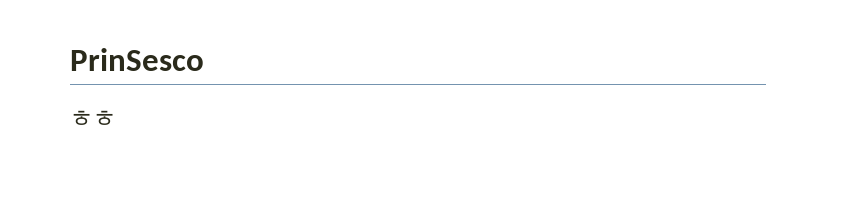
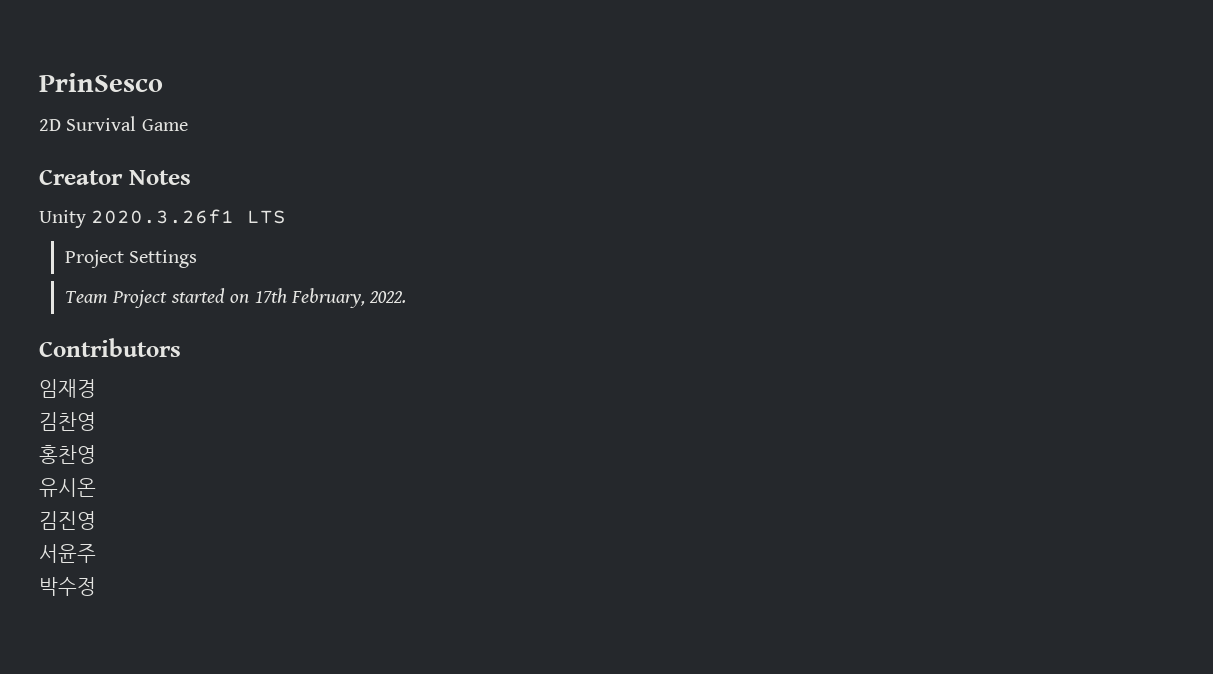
[70,110,116,126] ㅎㅎ -> [39,116,188,131] [39,169,191,185] [39,209,287,228] [64,250,198,268] [64,288,407,308] [39,338,181,357] [39,379,96,398] [39,412,96,431] [39,445,96,464] [39,478,96,497] [39,511,96,530] [39,544,96,563] [39,577,96,596] 2D Survival Game // Creator Notes // Unity 2020.3.26f1 LTS // Project Settings // Team Project started on 17th February, 2022. // Contributors // 임재경 // 김찬영 // 홍찬영 // 유시온 // 김진영 // 서윤주 // 박수정

